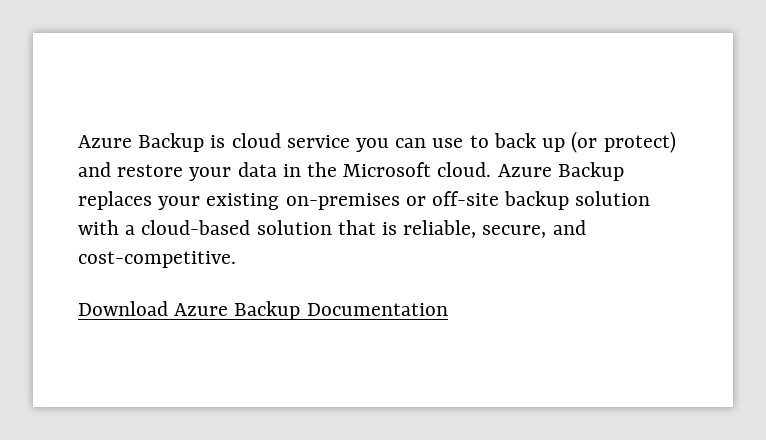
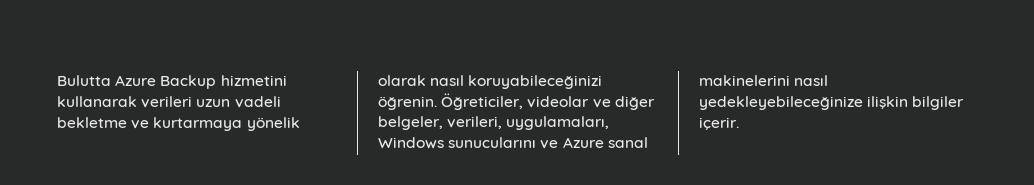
[78,131,676,153] [78,162,624,181] [78,191,651,210] [78,220,586,238] [78,251,236,268] [78,301,448,320] Azure Backup is cloud service you can use to back up (or protect) and restore your data in the Microsoft cloud. Azure Backup replaces your existing on-premises or off-site backup solution with a cloud-based solution that is reliable, secure, and cost-competitive. // Download Azure Backup Documentation -> [57,75,287,89] [57,96,281,108] [57,117,300,131] [378,75,603,89] [378,93,655,110] [378,116,610,130] [378,137,648,149] [699,75,829,86] [699,96,965,110] [699,117,739,130] Bulutta Azure Backup hizmetini kullanarak verileri uzun vadeli bekletme ve kurtarmaya yönelik olarak nasıl koruyabileceğinizi öğrenin. Öğreticiler, videolar ve diğer belgeler, verileri, uygulamaları, Windows sunucularını ve Azure sanal makinelerini nasıl yedekleyebileceğinize ilişkin bilgiler içerir.

